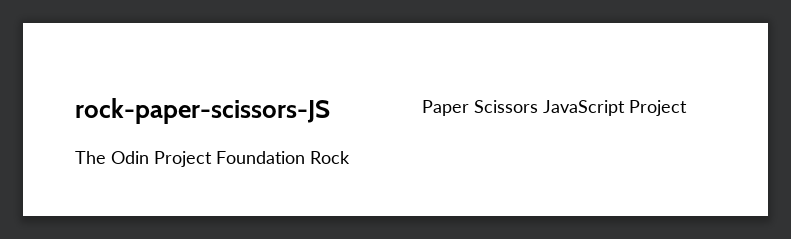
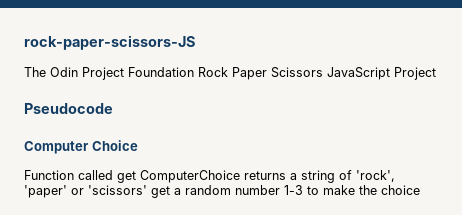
(687, 108) none -> [24,103,113,114] [24,140,138,154] [24,170,395,183] [24,185,420,198] // Pseudocode // Computer Choice // Function called get ComputerChoice returns a string of 'rock', 'paper' or 'scissors' get a random number 1-3 to make the choice

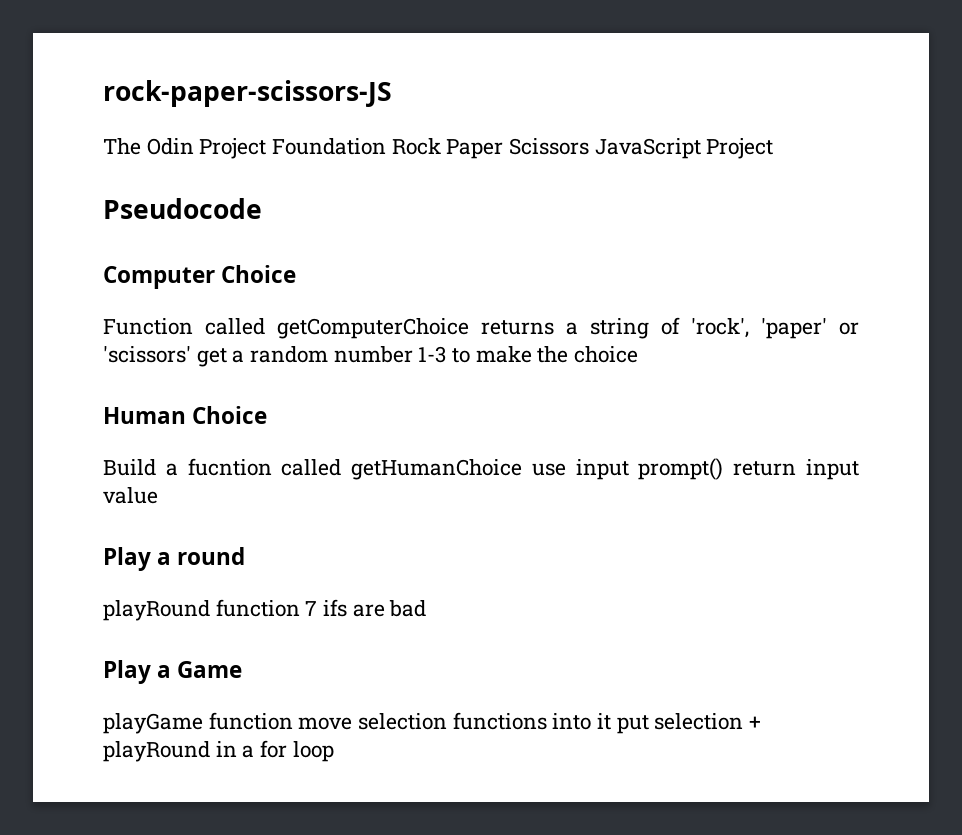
[117,170,240,183] get ComputerChoice -> [277,318,469,339] getComputerChoice
(420, 190) none -> [103,406,268,424] [103,458,860,480] [103,487,158,504] [103,547,246,571] [103,599,427,621] [103,660,243,684] [103,712,762,734] [103,740,334,762] // Human Choice // Build a fucntion called getHumanChoice use input prompt() return input value // Play a round // playRound function 7 ifs are bad // Play a Game // playGame function move selection functions into it put selection + playRound in a for loop

